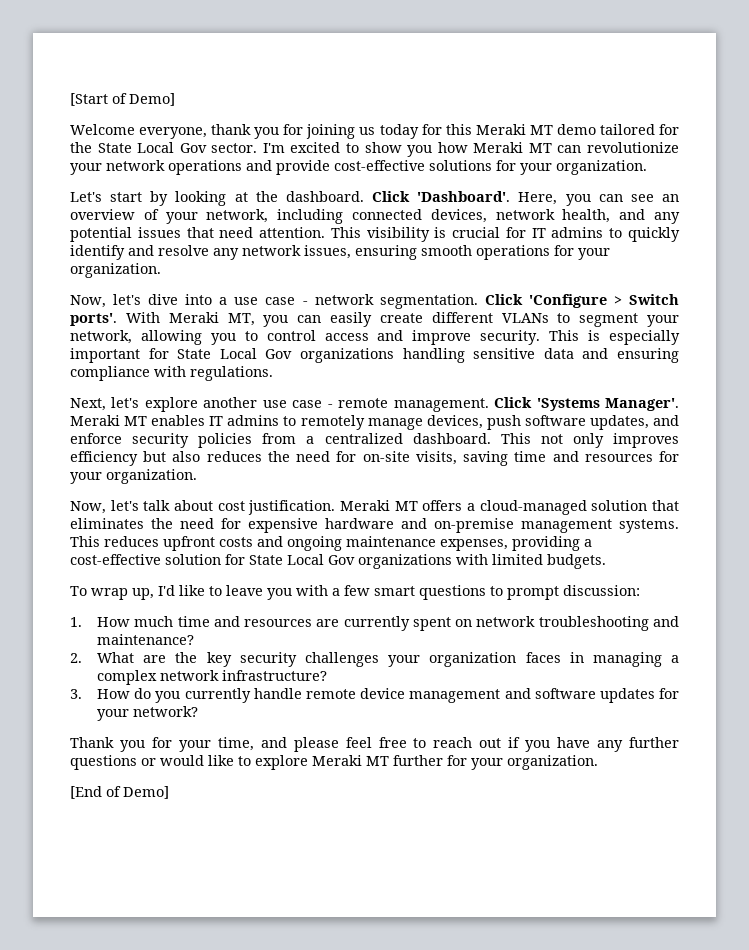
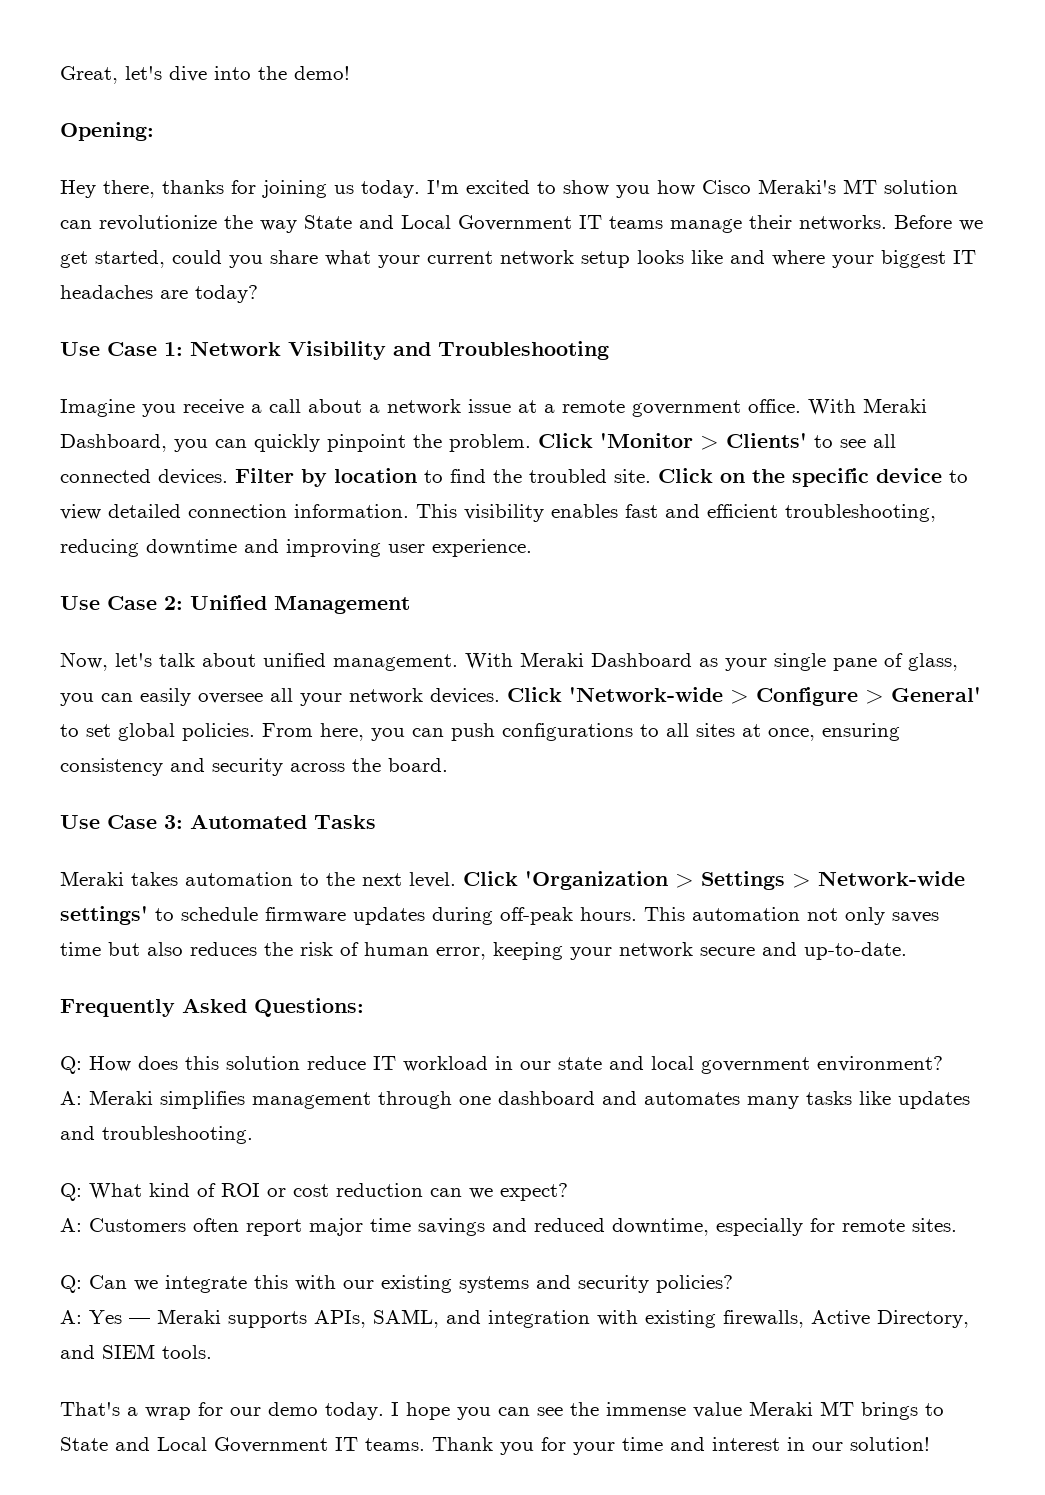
[70,93,175,106] [70,124,679,139] [70,142,258,153] [Start of Demo] // Welcome everyone, thank you for joining us today for this Meraki MT demo tailored for the State Local Gov sector. -> [60,66,350,84] [60,122,154,141] [60,180,420,198] Great, let's dive into the demo! // Opening: // Hey there, thanks for joining us today.
[473,142,679,153] [70,160,647,175] [70,191,679,206] [70,209,680,224] [70,227,680,242] [70,245,610,260] [70,263,161,278] [70,294,679,309] [70,312,679,327] [70,330,680,345] [70,348,680,363] [70,366,273,381] [70,397,679,412] [70,415,679,430] [70,433,680,448] [70,451,679,466] [70,469,197,484] [70,500,679,515] [70,518,679,533] [70,536,592,551] [70,554,606,569] [70,585,640,600] [70,616,679,631] [97,634,195,645] [70,652,679,667] [97,670,328,685] [70,688,679,703] [97,706,199,721] [70,737,679,752] [70,755,598,770] [70,786,169,799] Meraki MT can revolutionize your network operations and provide cost-effective solutions for your organization. // Let's start by looking at the dashboard. Click 'Dashboard'. Here, you can see an overview of your network, including connected devices, network health, and any potential issues that need attention. This visibility is crucial for IT admins to quickly identify and resolve any network issues, ensuring smooth operations for your organization. // Now, let's dive into a use case - network segmentation. Click 'Configure > Switch ports'. With Meraki MT, you can easily create different VLANs to segment your network, allowing you to control access and improve security. This is especially important for State Local Gov organizations handling sensitive data and ensuring compliance with regulations. // Next, let's explore another use case - remote management. Click 'Systems Manager'. Meraki MT enables IT admins to remotely manage devices, push software updates, and enforce security policies from a centralized dashboard. This not only improves efficiency but also reduces the need for on-site visits, saving time and resources for your organization. // Now, let's talk about cost justification. Meraki MT offers a cloud-managed solution that eliminates the need for expensive hardware and on-premise management systems. This reduces upfront costs and ongoing maintenance expenses, providing a cost-effective solution for State Local Gov organizations with limited budgets. // To wrap up, I'd like to leave you with a few smart questions to prompt discussion: // 1. How much time and resources are currently spent on network troubleshooting and maintenance? // 2. What are the key security challenges your organization faces in managing a complex network infrastructure? // 3. How do you currently handle remote device management and software updates for your network? // Thank you for your time, and please feel free to reach out if you have any further questions or would like to explore Meraki MT further for your organization. // [End of Demo] -> [702,179,958,194] [60,215,983,233] [60,250,976,268] [60,285,258,303] [60,341,609,360] [60,398,927,417] [60,433,896,452] [60,468,968,487] [60,504,936,522] [60,539,532,557] [60,595,410,614] [60,652,958,671] [60,687,981,706] [60,723,900,741] [60,758,448,776] [60,814,376,829] [60,871,965,890] [60,906,939,925] [60,942,907,960] [60,998,364,1017] [60,1056,943,1074] [60,1090,970,1109] [60,1126,253,1144] [60,1183,568,1201] [60,1218,957,1236] [60,1275,733,1293] [60,1309,969,1328] [60,1344,212,1359] [60,1401,944,1420] [60,1437,930,1455] Cisco Meraki's MT solution can revolutionize the way State and Local Government IT teams manage their networks. Before we get started, could you share what your current network setup looks like and where your biggest IT headaches are today? // Use Case 1: Network Visibility and Troubleshooting // Imagine you receive a call about a network issue at a remote government office. With Meraki Dashboard, you can quickly pinpoint the problem. Click 'Monitor > Clients' to see all connected devices. Filter by location to find the troubled site. Click on the specific device to view detailed connection information. This visibility enables fast and efficient troubleshooting, reducing downtime and improving user experience. // Use Case 2: Unified Management // Now, let's talk about unified management. With Meraki Dashboard as your single pane of glass, you can easily oversee all your network devices. Click 'Network-wide > Configure > General' to set global policies. From here, you can push configurations to all sites at once, ensuring consistency and security across the board. // Use Case 3: Automated Tasks // Meraki takes automation to the next level. Click 'Organization > Settings > Network-wide settings' to schedule firmware updates during off-peak hours. This automation not only saves time but also reduces the risk of human error, keeping your network secure and up-to-date. // Frequently Asked Questions: // Q: How does this solution reduce IT workload in our state and local government environment? // A: Meraki simplifies management through one dashboard and automates many tasks like updates and troubleshooting. // Q: What kind of ROI or cost reduction can we expect? // A: Customers often report major time savings and reduced downtime, especially for remote sites. // Q: Can we integrate this with our existing systems and security policies? // A: Yes — Meraki supports APIs, SAML, and integration with existing firewalls, Active Directory, and SIEM tools. // That's a wrap for our demo today. I hope you can see the immense value Meraki MT brings to State and Local Government IT teams. Thank you for your time and interest in our solution!

